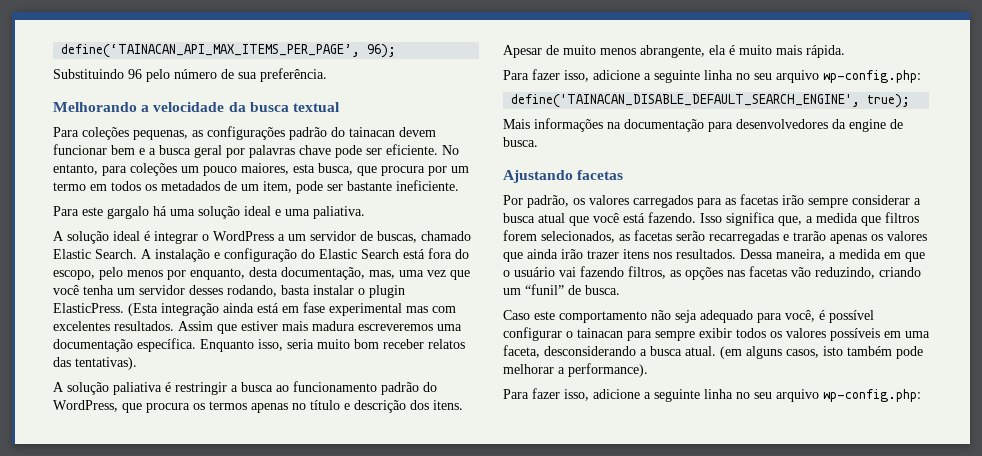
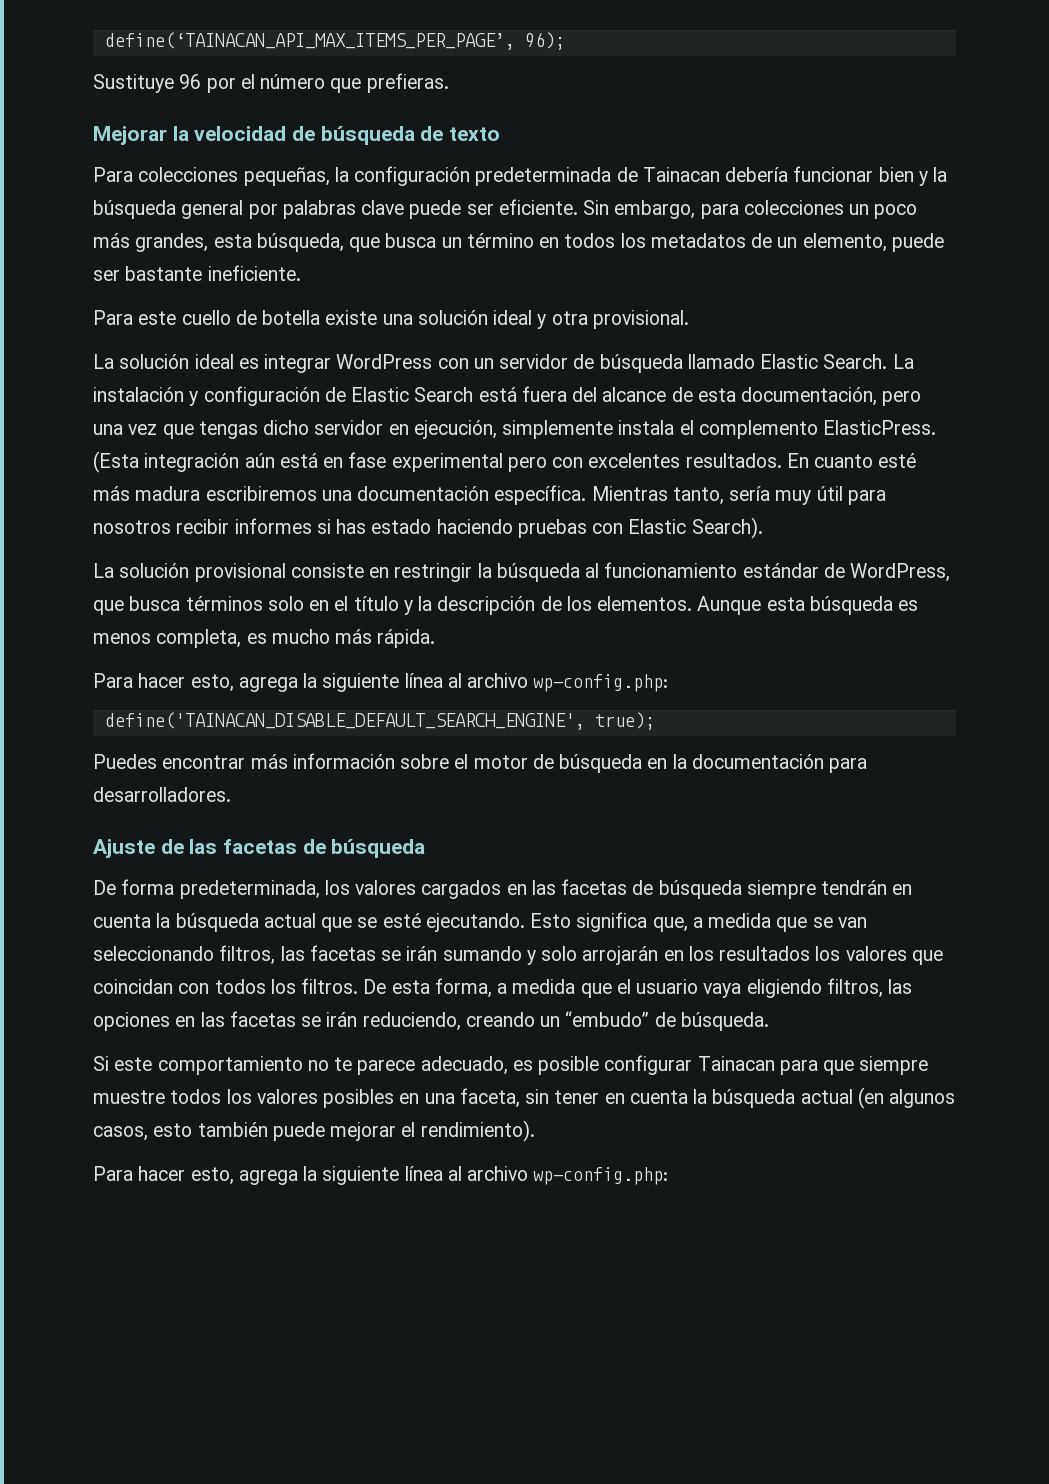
[53,68,327,82] [53,102,340,112] [53,126,436,140] [53,144,459,158] [53,163,469,176] [53,181,323,194] Substituindo 96 pelo número de sua preferência. // Melhorando a velocidade da busca textual // Para coleções pequenas, as configurações padrão do tainacan devem funcionar bem e a busca geral por palavras chave pode ser eficiente. No entanto, para coleções um pouco maiores, esta busca, que procura por um termo em todos os metadados de um item, pode -> [93,73,449,93] [93,126,501,145] [93,166,948,186] [93,199,918,219] [93,233,944,252] Sustituye 96 por el número que prefieras. // Mejorar la velocidad de búsqueda de texto // Para colecciones pequeñas, la configuración predeterminada de Tainacan debería funcionar bien y la búsqueda general por palabras clave puede ser eficiente. Sin embargo, para colecciones un poco más grandes, esta búsqueda, que busca un término en todos los metadatos de un elemento, puede
[107,206,365,219] [53,231,471,244] [53,248,469,262] [53,267,470,280] [53,285,405,298] [53,302,456,316] [53,321,462,334] [53,338,465,352] [53,357,137,370] [53,381,437,395] [53,400,463,413] [503,45,845,58] [503,69,921,83] [511,94,911,108] [503,118,903,132] [503,137,538,147] [503,170,624,183] [503,194,921,208] [503,212,722,226] gargalo há uma solução ideal e uma paliativa. // A solução ideal é integrar o WordPress a um servidor de buscas, chamado Elastic Search. A instalação e configuração do Elastic Search está fora do escopo, pelo menos por enquanto, desta documentação, mas, uma vez que você tenha um servidor desses rodando, basta instalar o plugin ElasticPress. (Esta integração ainda está em fase experimental mas com excelentes resultados. Assim que estiver mais madura escreveremos uma documentação específica. Enquanto isso, seria muito bom receber relatos das tentativas). // A solução paliativa é restringir a busca ao funcionamento padrão do WordPress, que procura os termos apenas no título e descrição dos itens. Apesar de muito menos abrangente, ela é muito mais rápida. // Para fazer isso, adicione a seguinte linha no seu arquivo wp-config.php: // define('TAINACAN_DISABLE_DEFAULT_SEARCH_ENGINE', true); // Mais informações na documentação para desenvolvedores da engine de busca. // Ajustando facetas // Por padrão, os valores carregados para as facetas irão sempre considerar a busca atual que você está fazendo. Isso -> [181,310,689,329] [93,354,914,373] [93,386,922,406] [93,420,937,439] [93,451,917,473] [93,485,886,505] [93,517,763,539] [93,562,951,582] [93,596,919,615] [93,629,436,648] [93,673,669,692] [104,712,655,730] [93,753,868,773] [93,787,231,802] [93,839,426,858] [93,879,913,899] [93,913,572,932] cuello de botella existe una solución ideal y otra provisional. // La solución ideal es integrar WordPress con un servidor de búsqueda llamado Elastic Search. La instalación y configuración de Elastic Search está fuera del alcance de esta documentación, pero una vez que tengas dicho servidor en ejecución, simplemente instala el complemento ElasticPress. (Esta integración aún está en fase experimental pero con excelentes resultados. En cuanto esté más madura escribiremos una documentación específica. Mientras tanto, sería muy útil para nosotros recibir informes si has estado haciendo pruebas con Elastic Search). // La solución provisional consiste en restringir la búsqueda al funcionamiento estándar de WordPress, que busca términos solo en el título y la descripción de los elementos. Aunque esta búsqueda es menos completa, es mucho más rápida. // Para hacer esto, agrega la siguiente línea al archivo wp-config.php: // define('TAINACAN_DISABLE_DEFAULT_SEARCH_ENGINE', true); // Puedes encontrar más información sobre el motor de búsqueda en la documentación para desarrolladores. // Ajuste de las facetas de búsqueda // De forma predeterminada, los valores cargados en las facetas de búsqueda siempre tendrán en cuenta la búsqueda actual que se esté ejecutando. Esto
[885,212,919,223] [503,230,927,244] [503,249,925,262] [503,266,921,280] [503,284,620,295] [503,310,874,323] [503,327,930,341] [503,345,923,359] [503,363,648,377] [503,388,819,402] filtros forem selecionados, as facetas serão recarregadas e trarão apenas os valores que ainda irão trazer itens nos resultados. Dessa maneira, a medida em que o usuário vai fazendo filtros, as opções nas facetas vão reduzindo, criando um “funil” de busca. // Caso este comportamento não seja adequado para você, é possível configurar o tainacan para sempre exibir todos os valores possíveis em uma faceta, desconsiderando a busca atual. (em alguns casos, isto também pode melhorar a performance). // Para fazer isso, adicione a seguinte linha no seu arquivo -> [812,917,867,928] [93,945,943,965] [93,978,913,998] [93,1011,769,1031] [93,1055,929,1075] [93,1087,956,1109] [93,1120,535,1142] [93,1166,529,1185] se van seleccionando filtros, las facetas se irán sumando y solo arrojarán en los resultados los valores que coincidan con todos los filtros. De esta forma, a medida que el usuario vaya eligiendo filtros, las opciones en las facetas se irán reduciendo, creando un “embudo” de búsqueda. // Si este comportamiento no te parece adecuado, es posible configurar Tainacan para que siempre muestre todos los valores posibles en una faceta, sin tener en cuenta la búsqueda actual (en algunos casos, esto también puede mejorar el rendimiento). // Para hacer esto, agrega la siguiente línea al archivo

